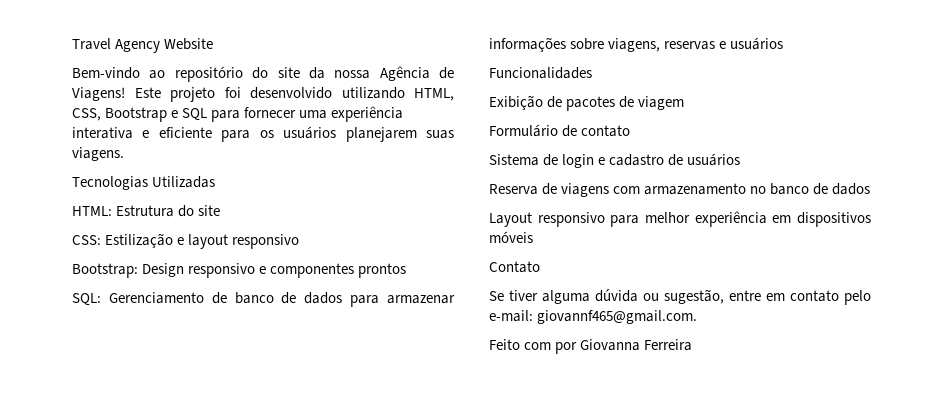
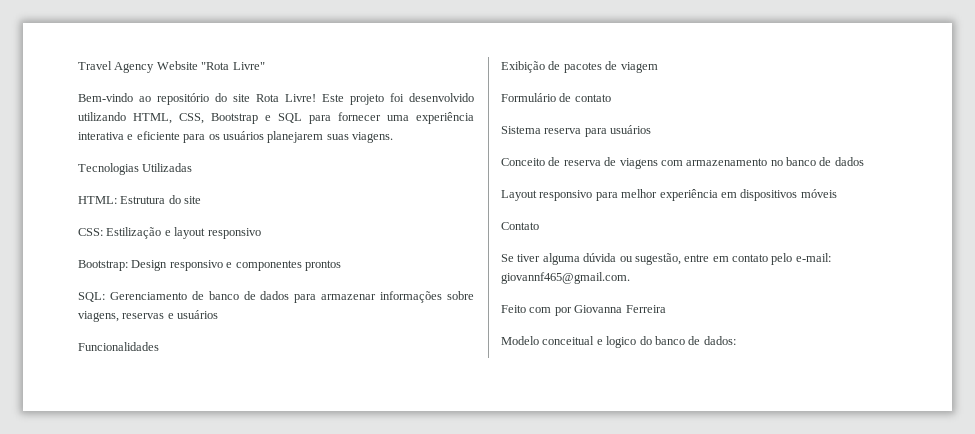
(214, 44) none -> [201,62,265,70] "Rota Livre"
[308,66,454,81] [72,87,125,101] da nossa Agência de Viagens! -> [256,94,316,102] Rota Livre!
[543,153,741,168] [489,184,538,195] de login e cadastro de usuários // Reserva -> [544,125,652,137] [501,157,601,166] reserva para usuários // Conceito de reserva
(693, 345) none -> [501,336,736,348] // Modelo conceitual e logico do banco de dados:

